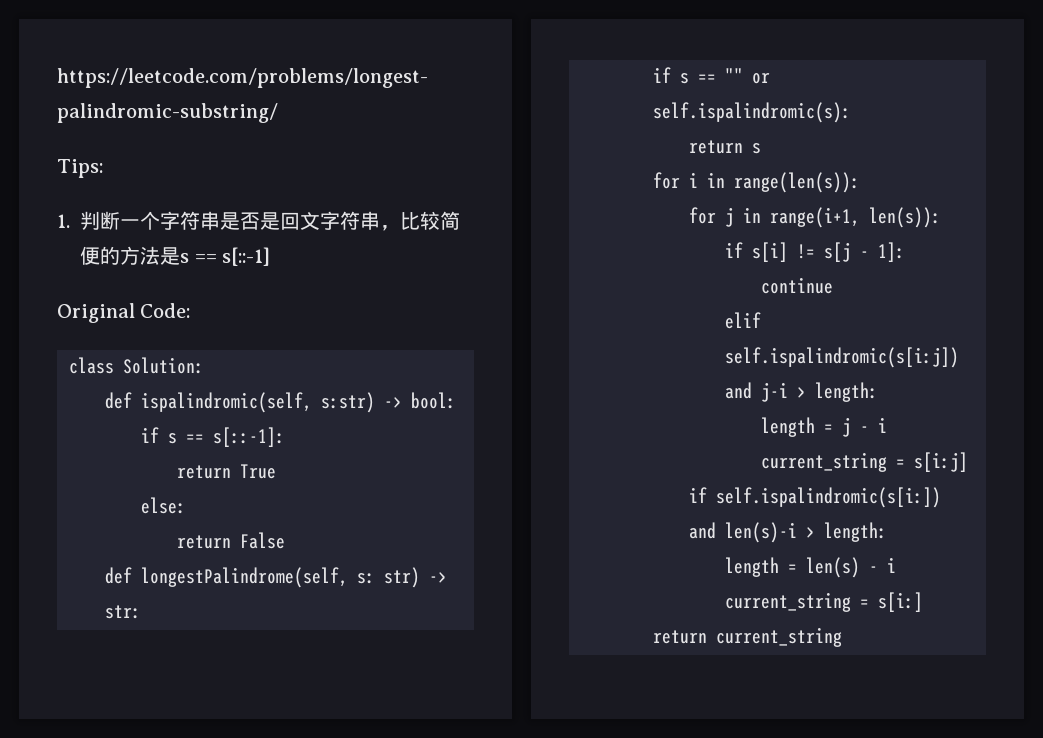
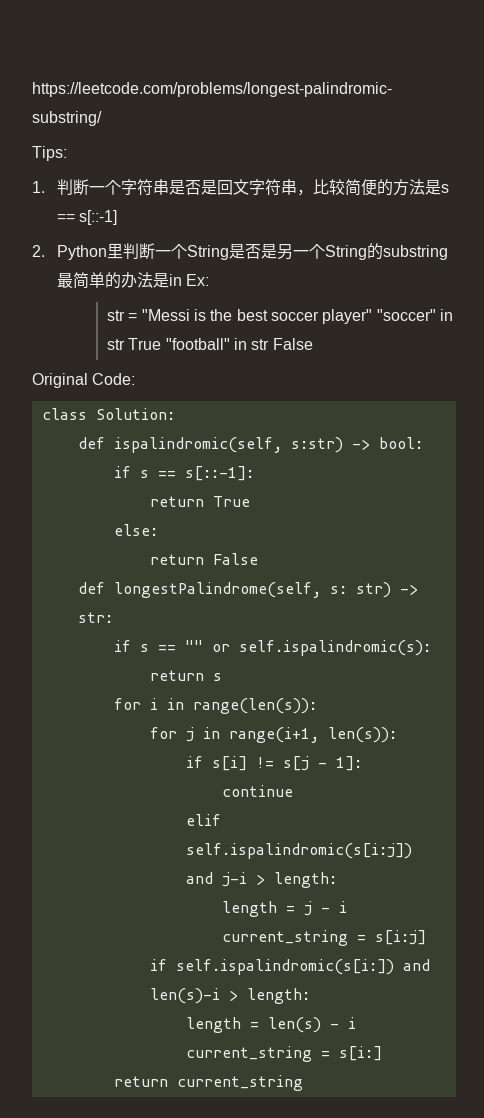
(271, 256) none -> [32,243,449,260] [57,272,210,289] [107,309,453,324] [107,338,313,350] // 2. Python里判断一个String是否是另一个String的substring最简单的办法是in Ex: // str = "Messi is the best soccer player" "soccer" in str True "football" in str False

